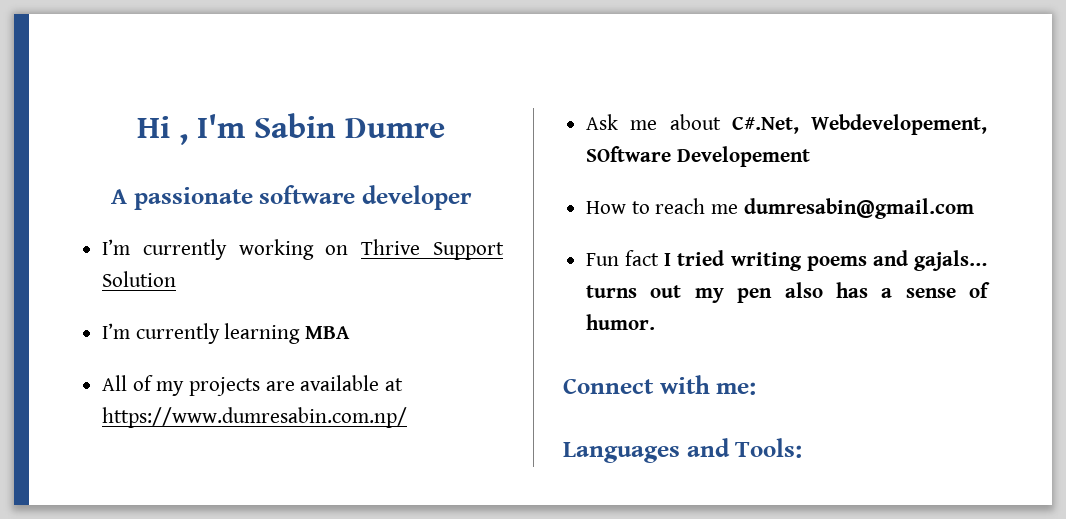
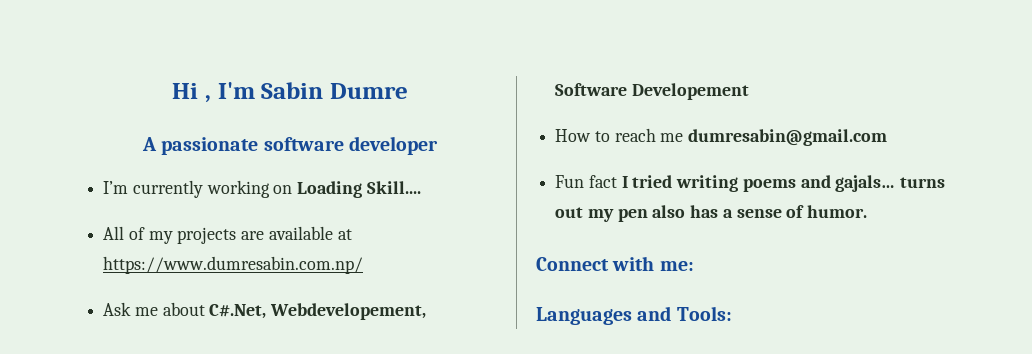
[361,239,504,260] [102,271,177,287] [102,323,351,344] Thrive Support Solution // I’m currently learning MBA -> [297,181,421,198] Loading Skill....
[586,146,672,162] SOftware -> [555,83,628,96] Software

